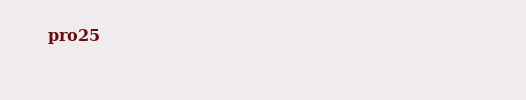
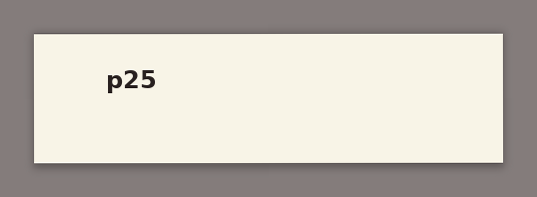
[48,29,100,44] pro25 -> [105,70,157,94] p25

